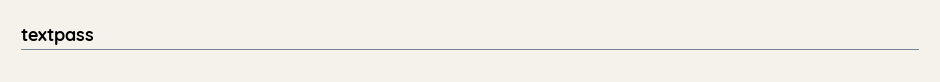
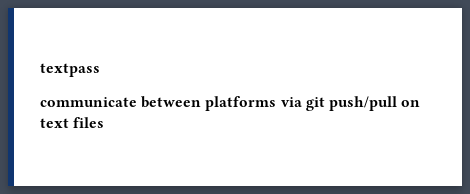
(94, 37) none -> [40,96,421,111] [40,117,105,128] // communicate between platforms via git push/pull on text files

